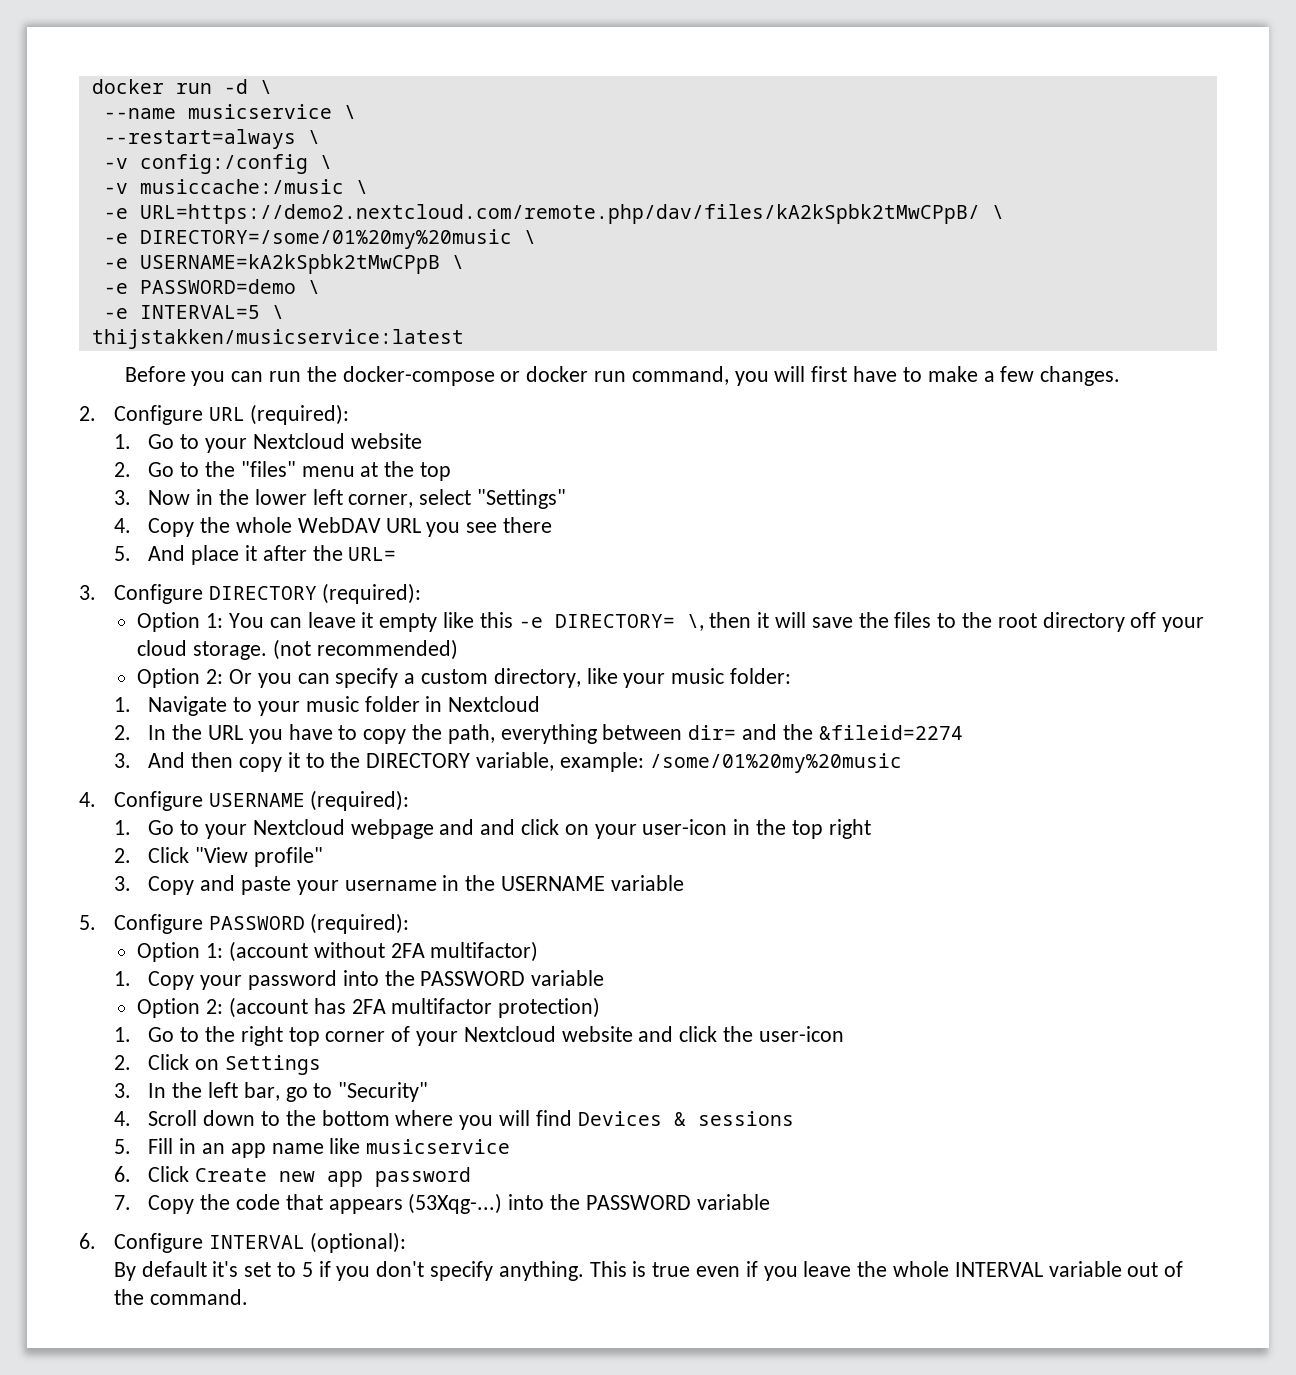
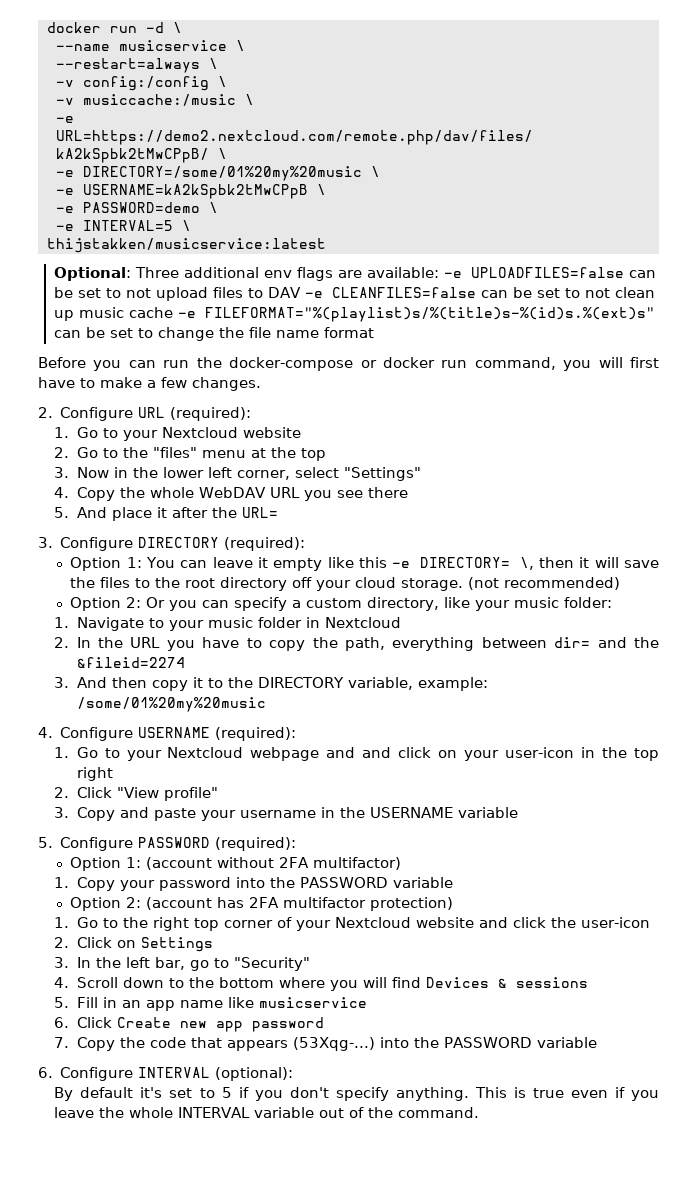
(464, 339) none -> [54,267,657,281] [54,287,656,301] [54,307,656,322] [54,327,375,341] // Optional: Three additional env flags are available: -e UPLOADFILES=false can be set to not upload files to DAV -e CLEANFILES=false can be set to not clean up music cache -e FILEFORMAT="%(playlist)s/%(title)s-%(id)s.%(ext)s" can be set to change the file name format

